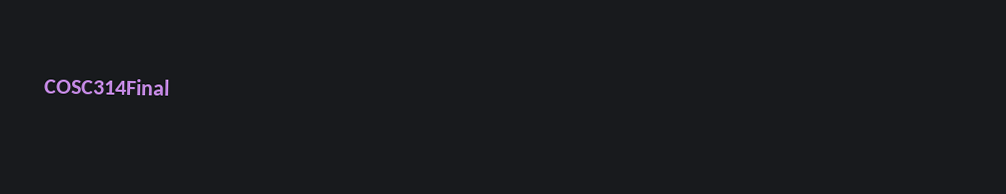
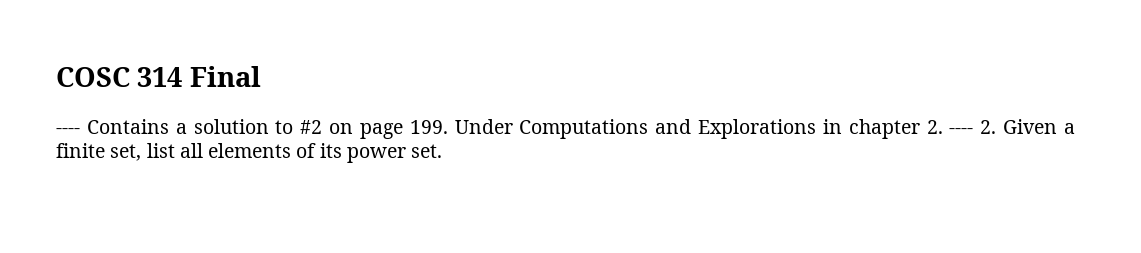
[43,77,170,96] COSC314Final -> [56,66,261,87] [56,119,1076,139] [56,143,443,163] COSC 314 Final // ---- Contains a solution to #2 on page 199. Under Computations and Explorations in chapter 2. ---- 2. Given a finite set, list all elements of its power set.

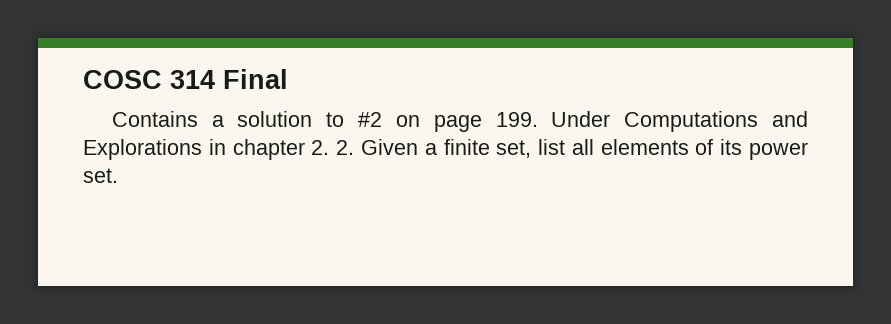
[56,128,80,134] ---- -> (288, 79) none
[949,128,974,134] ---- -> (330, 147) none

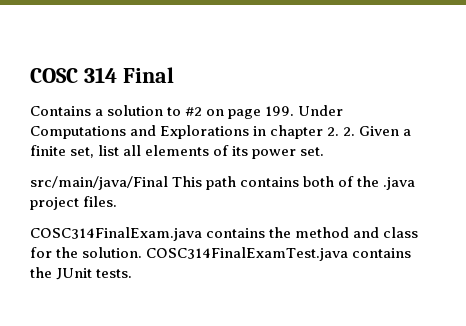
(118, 175) none -> [30,176,416,190] [30,196,118,210] [30,227,419,241] [30,247,412,261] [30,267,133,280] // src/main/java/Final This path contains both of the .java project files. // COSC314FinalExam.java contains the method and class for the solution. COSC314FinalExamTest.java contains the JUnit tests.

